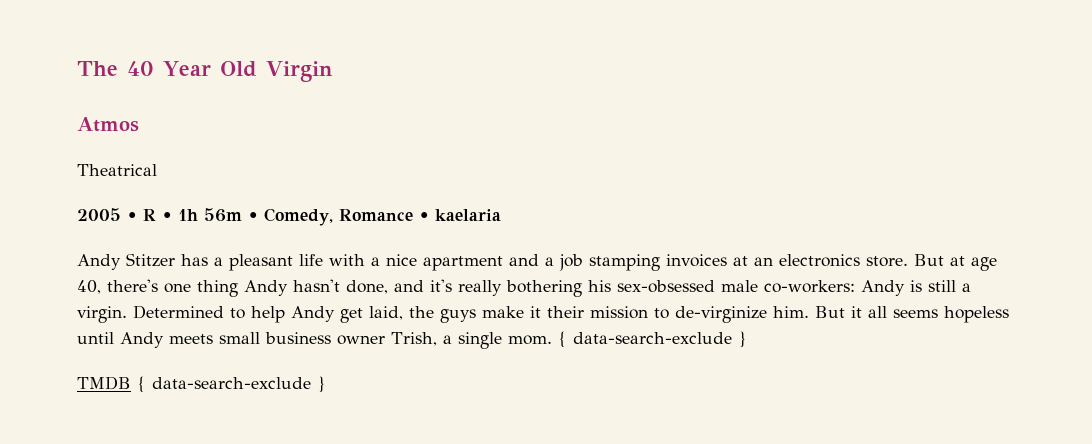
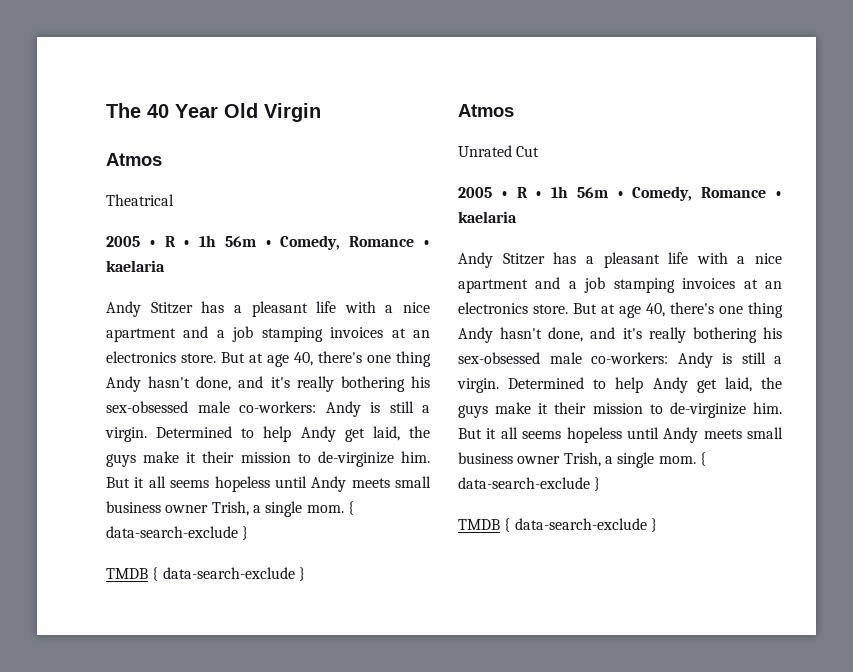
(326, 384) none -> [458,104,514,117] [458,145,540,157] [458,186,782,201] [458,211,517,223] [458,252,782,268] [458,277,782,293] [458,302,783,318] [458,327,782,343] [458,352,782,368] [457,377,782,393] [458,402,782,418] [458,427,783,443] [458,452,706,468] [458,477,601,491] [458,518,657,532] // Atmos // Unrated Cut // 2005 • R • 1h 56m • Comedy, Romance • kaelaria // Andy Stitzer has a pleasant life with a nice apartment and a job stamping invoices at an electronics store. But at age 40, there's one thing Andy hasn't done, and it's really bothering his sex-obsessed male co-workers: Andy is still a virgin. Determined to help Andy get laid, the guys make it their mission to de-virginize him. But it all seems hopeless until Andy meets small business owner Trish, a single mom. { data-search-exclude } // TMDB { data-search-exclude }

